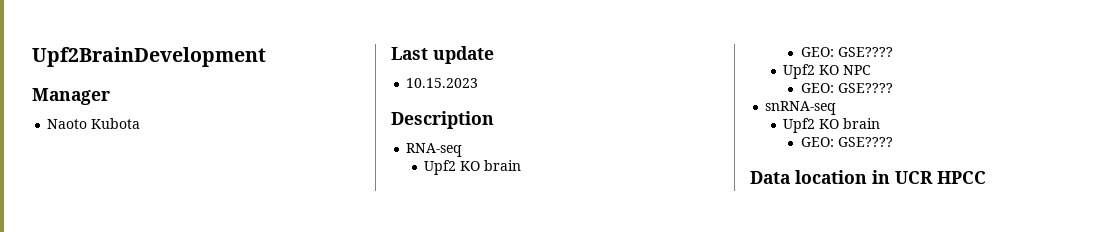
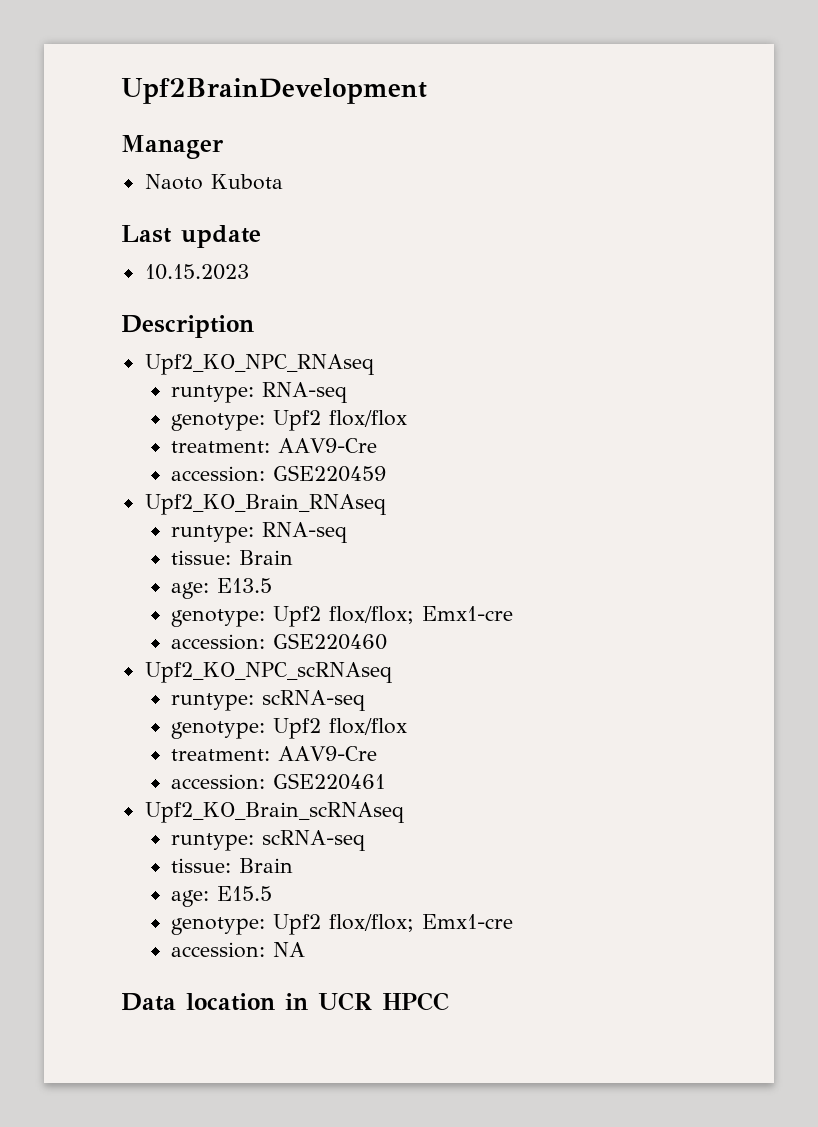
[406,143,463,157] [424,160,522,175] [800,47,893,57] [783,64,872,79] [800,83,893,93] [765,101,837,115] [783,118,881,133] [800,137,893,147] RNA-seq // Upf2 KO brain // GEO: GSE???? // Upf2 KO NPC // GEO: GSE???? // snRNA-seq // Upf2 KO brain // GEO: GSE???? -> [144,354,374,375] [171,382,348,403] [171,410,408,431] [171,438,378,453] [171,465,387,482] [144,494,386,515] [171,522,348,543] [171,550,294,565] [171,578,273,599] [171,606,514,627] [171,633,388,650] [144,662,392,683] [171,690,366,711] [171,718,408,739] [171,746,378,761] [171,773,386,790] [144,802,404,823] [171,830,366,851] [171,858,294,873] [171,886,273,907] [171,914,514,935] [171,942,306,958] Upf2_KO_NPC_RNAseq // runtype: RNA-seq // genotype: Upf2 flox/flox // treatment: AAV9-Cre // accession: GSE220459 // Upf2_KO_Brain_RNAseq // runtype: RNA-seq // tissue: Brain // age: E13.5 // genotype: Upf2 flox/flox; Emx1-cre // accession: GSE220460 // Upf2_KO_NPC_scRNAseq // runtype: scRNA-seq // genotype: Upf2 flox/flox // treatment: AAV9-Cre // accession: GSE220461 // Upf2_KO_Brain_scRNAseq // runtype: scRNA-seq // tissue: Brain // age: E15.5 // genotype: Upf2 flox/flox; Emx1-cre // accession: NA

